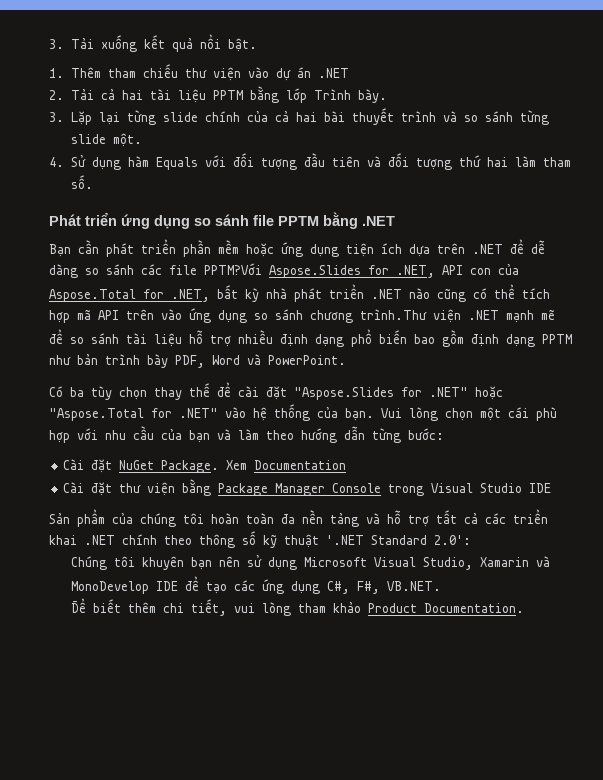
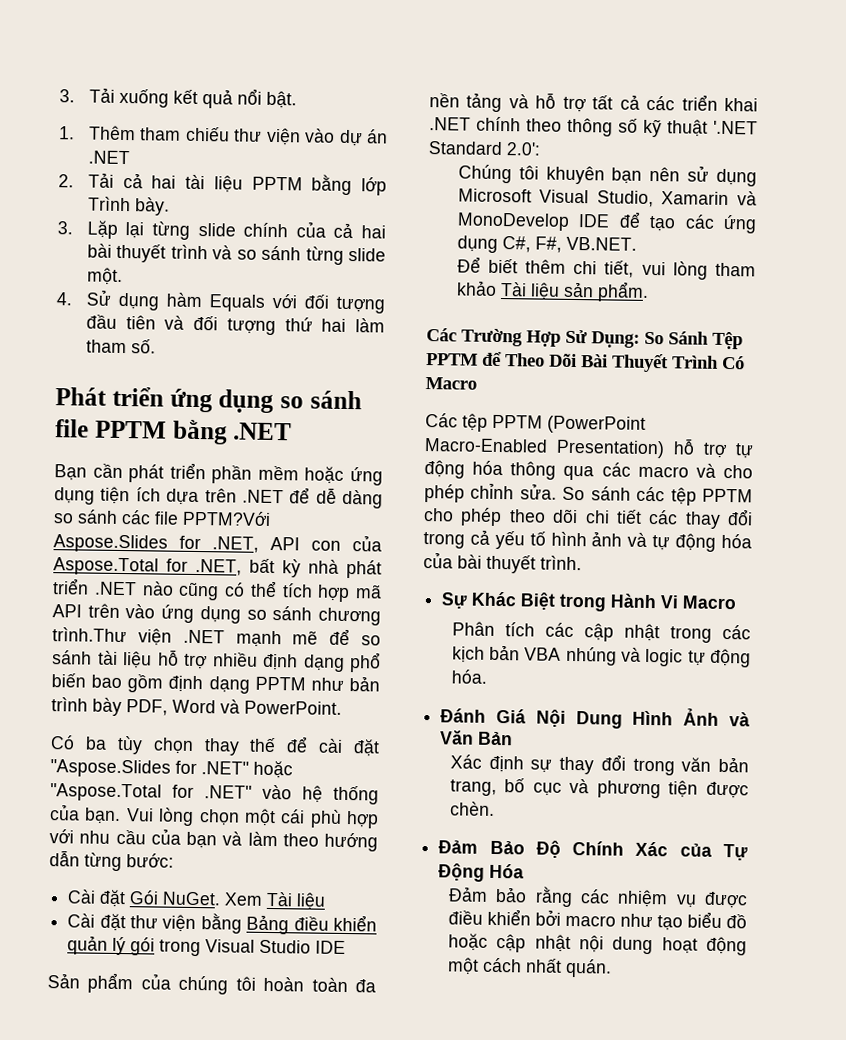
[119,460,347,473] NuGet Package. Xem Documentation -> [129,890,327,910] Gói NuGet. Xem Tài liệu
[218,483,382,496] Package Manager Console -> [246,914,377,935] [67,935,156,956] Bảng điều khiển quản lý gói
[368,603,525,613] Product Documentation. -> [499,281,649,302] [426,328,743,350] [426,351,745,373] [425,377,477,390] [425,413,646,434] [424,438,754,459] [424,460,753,481] [424,482,753,506] [423,507,753,529] [423,529,752,552] [423,552,582,574] [441,591,738,612] [451,621,751,643] [451,644,751,668] [450,669,488,684] [440,708,750,729] [440,730,514,746] [449,754,749,776] [449,778,749,799] [449,801,495,816] [438,840,748,861] [438,863,525,882] [447,886,748,909] [447,908,747,931] [447,933,747,956] [446,957,612,978] Tài liệu sản phẩm. // Các Trường Hợp Sử Dụng: So Sánh Tệp PPTM để Theo Dõi Bài Thuyết Trình Có Macro // Các tệp PPTM (PowerPoint Macro-Enabled Presentation) hỗ trợ tự động hóa thông qua các macro và cho phép chỉnh sửa. So sánh các tệp PPTM cho phép theo dõi chi tiết các thay đổi trong cả yếu tố hình ảnh và tự động hóa của bài thuyết trình. // Sự Khác Biệt trong Hành Vi Macro // Phân tích các cập nhật trong các kịch bản VBA nhúng và logic tự động hóa. // Đánh Giá Nội Dung Hình Ảnh và Văn Bản // Xác định sự thay đổi trong văn bản trang, bố cục và phương tiện được chèn. // Đảm Bảo Độ Chính Xác của Tự Động Hóa // Đảm bảo rằng các nhiệm vụ được điều khiển bởi macro như tạo biểu đồ hoặc cập nhật nội dung hoạt động một cách nhất quán.

